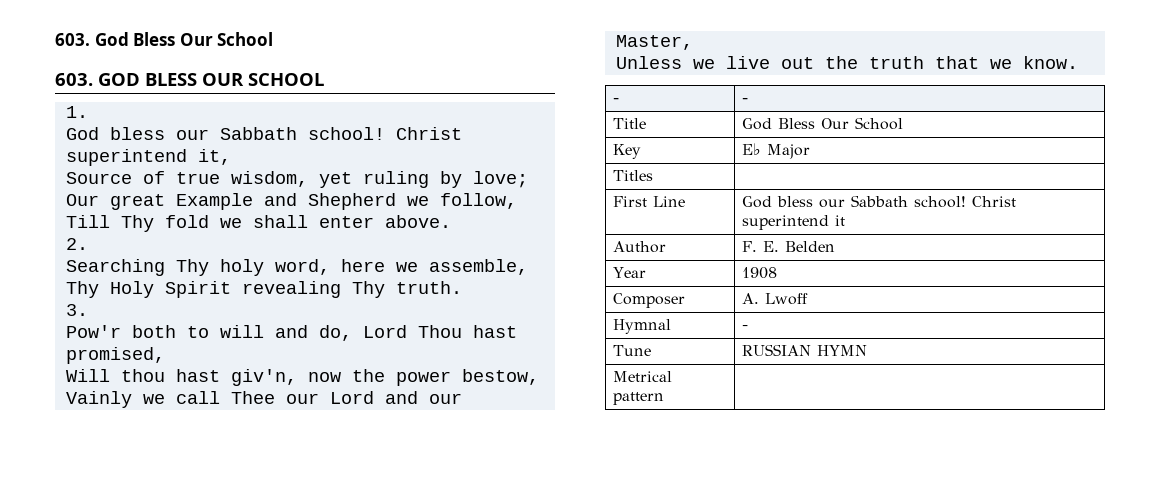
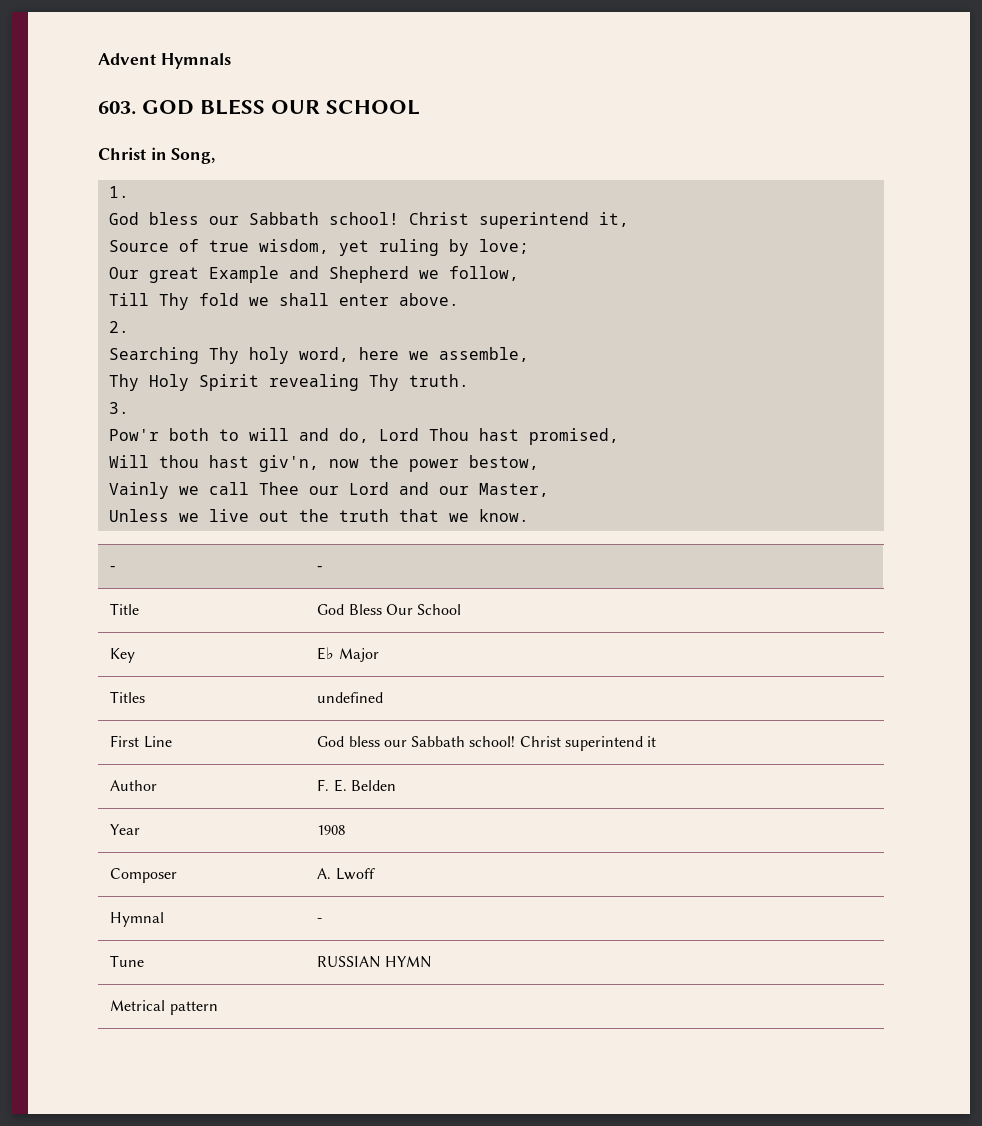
[55,32,274,46] 603. God Bless Our School -> [98,53,231,69] Advent Hymnals
(324, 79) none -> [98,147,216,164] // Christ in Song,
(654, 175) none -> [317,692,384,703] undefined

